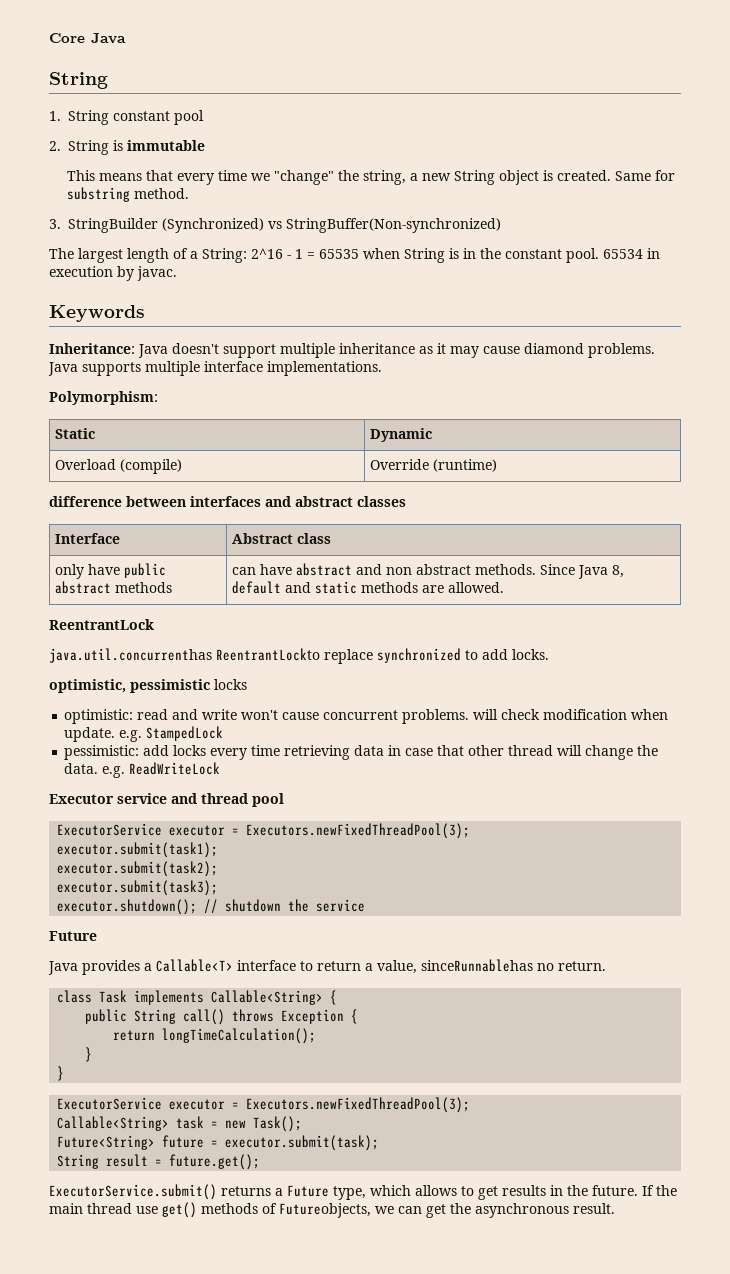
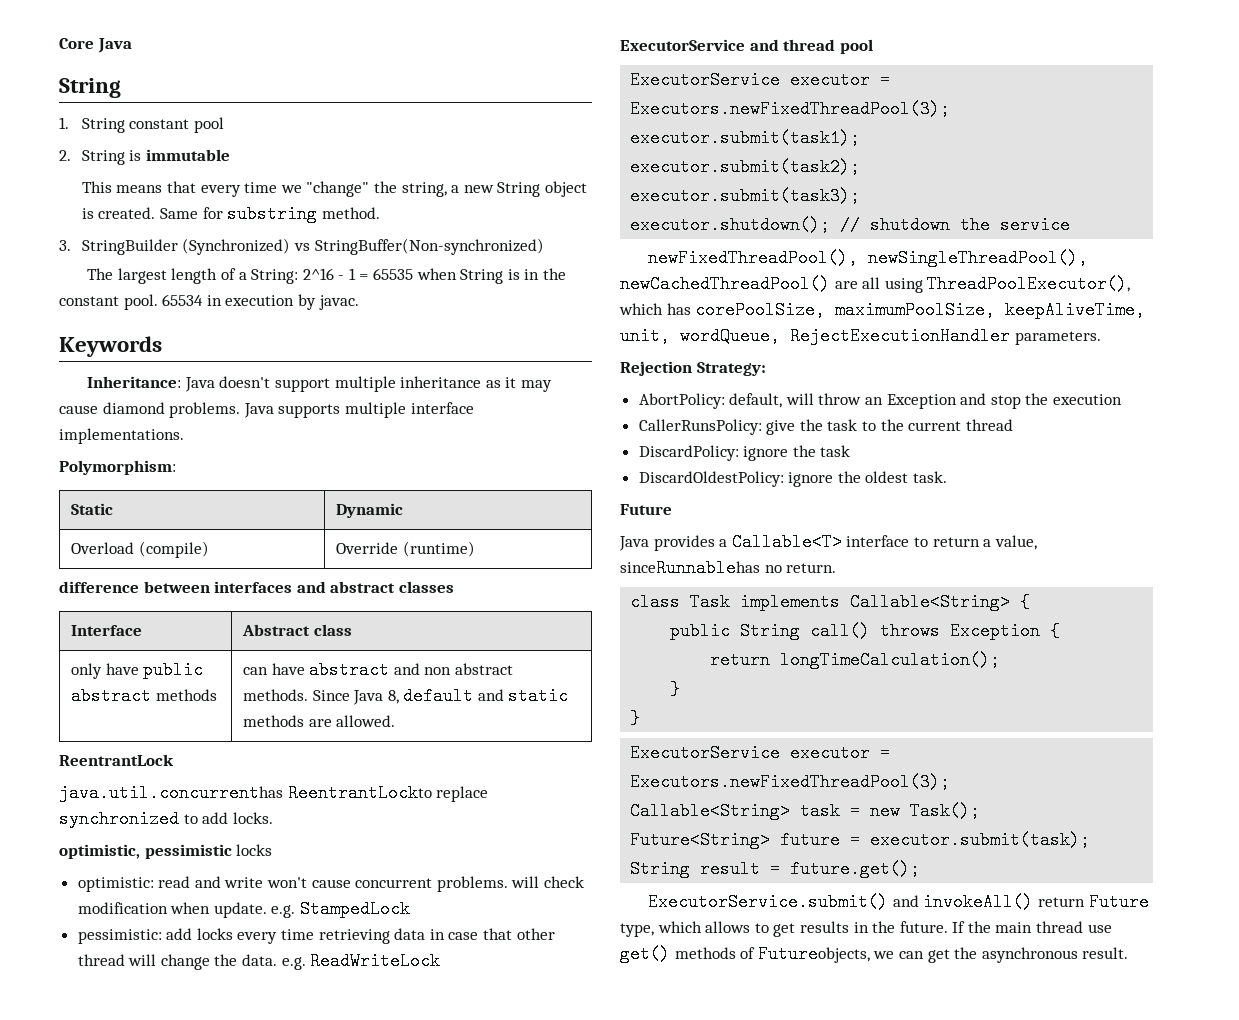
[49,793,167,804] Executor service -> [620,39,745,51] ExecutorService
(366, 905) none -> [648,249,1089,267] [620,275,1131,293] [619,301,1146,319] [620,327,1101,345] [620,361,766,376] [638,393,1123,409] [638,419,1013,435] [638,445,851,461] [638,471,948,487] // newFixedThreadPool(), newSingleThreadPool(), newCachedThreadPool() are all using ThreadPoolExecutor(), which has corePoolSize, maximumPoolSize, keepAliveTime, unit, wordQueue, RejectExecutionHandler parameters. // Rejection Strategy: // AbortPolicy: default, will throw an Exception and stop the execution // CallerRunsPolicy: give the task to the current thread // DiscardPolicy: ignore the task // DiscardOldestPolicy: ignore the oldest task.
[221,1186,283,1196] returns a -> [892,893,1085,911] and invokeAll() return

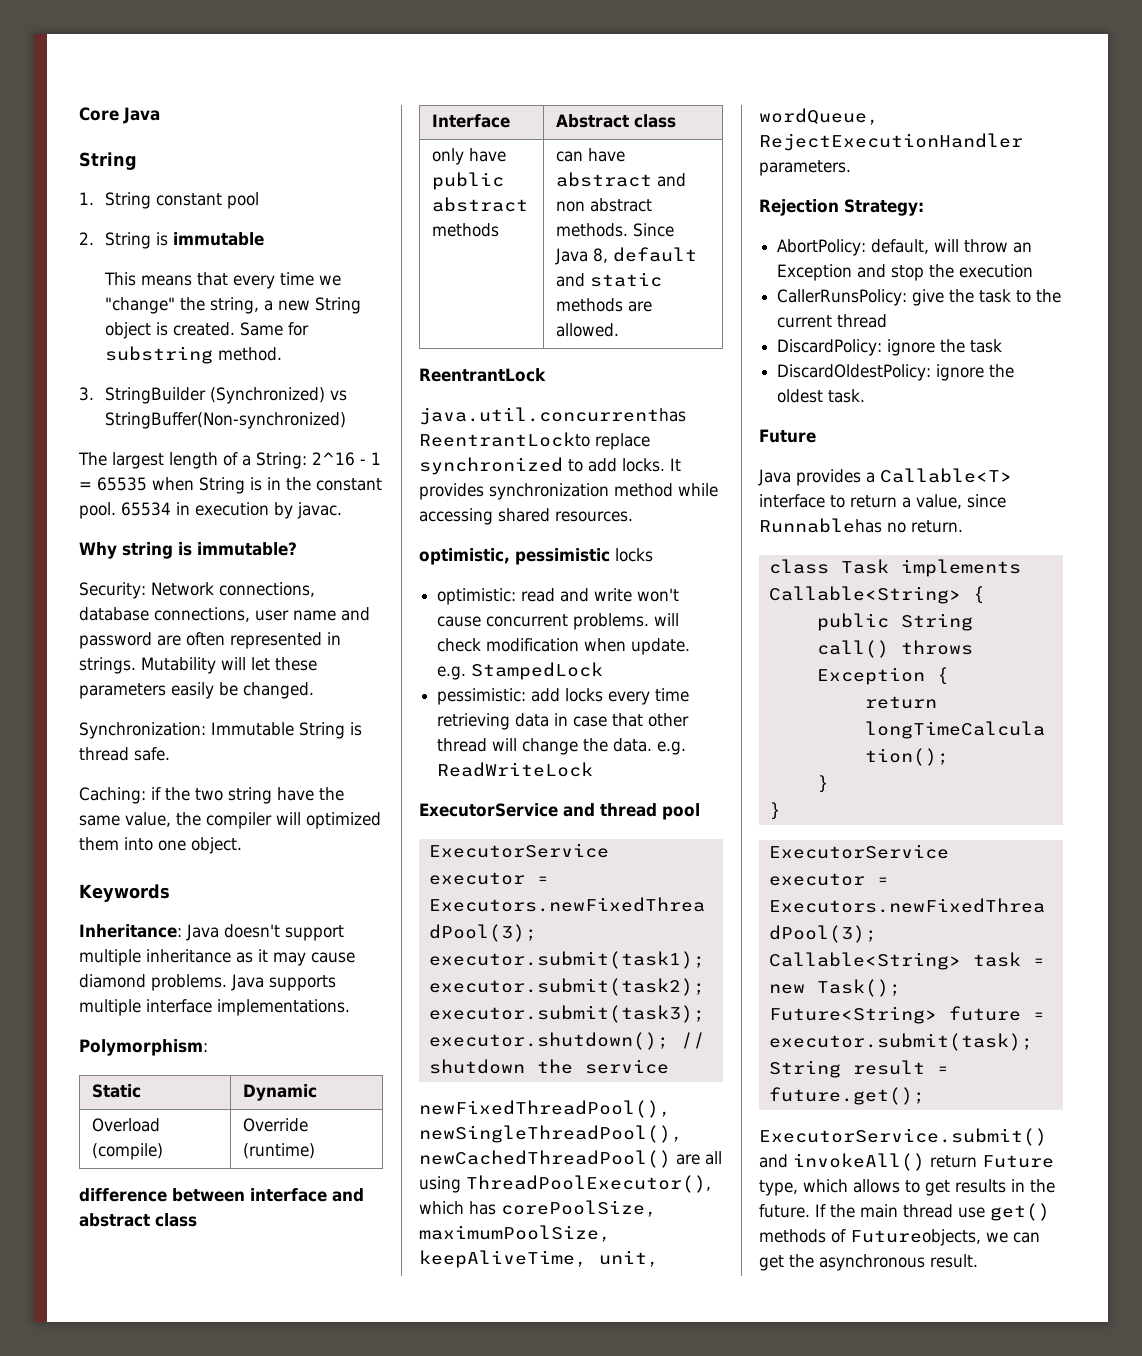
(359, 302) none -> [79,542,297,559] [79,582,315,599] [79,607,370,622] [79,632,341,649] [79,657,317,674] [79,682,314,699] [79,722,362,739] [79,747,170,761] [79,787,344,804] [79,812,381,829] [79,837,242,854] // Why string is immutable? // Security: Network connections, database connections, user name and password are often represented in strings. Mutability will let these parameters easily be changed. // Synchronization: Immutable String is thread safe. // Caching: if the two string have the same value, the compiler will optimized them into one object.
[214,581,293,593] interfaces -> [250,1188,327,1202] interface
[398,581,454,593] classes -> [155,1213,197,1227] class
(273, 818) none -> [670,458,681,471] [419,483,718,500] [419,508,633,525] It provides synchronization method while accessing shared resources.
[620,559,760,577] sinceRunnablehas -> [967,494,1006,508] [759,518,882,533] since Runnablehas

